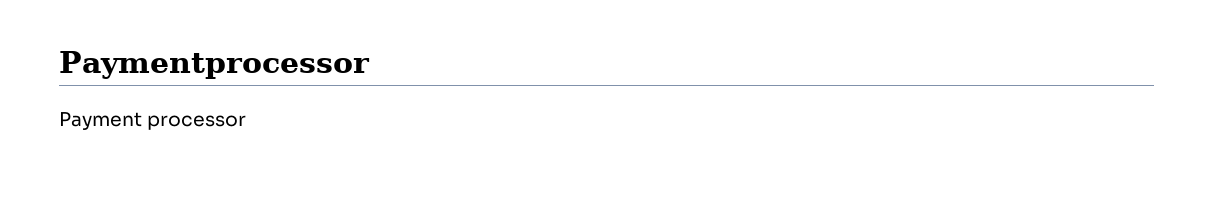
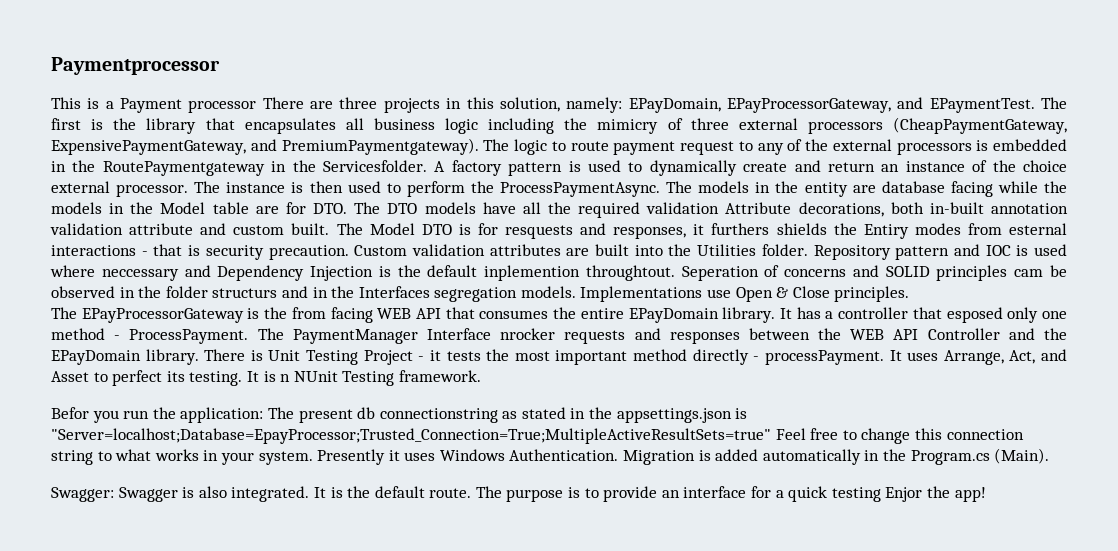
[59,112,247,130] Payment processor -> [51,97,1067,113] [51,117,1067,134] [51,138,1067,155] [51,160,1067,176] [51,181,1068,197] [51,202,1068,218] [50,223,1068,239] [51,244,1068,260] [50,265,1067,281] [51,286,910,302] [51,307,1067,323] [51,328,1067,344] [51,349,1067,365] [51,370,481,386] [51,407,748,423] [51,428,1024,444] [51,448,1050,465] [51,486,986,502] This is a Payment processor There are three projects in this solution, namely: EPayDomain, EPayProcessorGateway, and EPaymentTest. The first is the library that encapsulates all business logic including the mimicry of three external processors (CheapPaymentGateway, ExpensivePaymentGateway, and PremiumPaymentgateway). The logic to route payment request to any of the external processors is embedded in the RoutePaymentgateway in the Servicesfolder. A factory pattern is used to dynamically create and return an instance of the choice external processor. The instance is then used to perform the ProcessPaymentAsync. The models in the entity are database facing while the models in the Model table are for DTO. The DTO models have all the required validation Attribute decorations, both in-built annotation validation attribute and custom built. The Model DTO is for resquests and responses, it furthers shields the Entiry modes from esternal interactions - that is security precaution. Custom validation attributes are built into the Utilities folder. Repository pattern and IOC is used where neccessary and Dependency Injection is the default inplemention throughtout. Seperation of concerns and SOLID principles cam be observed in the folder structurs and in the Interfaces segregation models. Implementations use Open & Close principles. // The EPayProcessorGateway is the from facing WEB API that consumes the entire EPayDomain library. It has a controller that esposed only one method - ProcessPayment. The PaymentManager Interface nrocker requests and responses between the WEB API Controller and the EPayDomain library. There is Unit Testing Project - it tests the most important method directly - processPayment. It uses Arrange, Act, and Asset to perfect its testing. It is n NUnit Testing framework. // Befor you run the application: The present db connectionstring as stated in the appsettings.json is "Server=localhost;Database=EpayProcessor;Trusted_Connection=True;MultipleActiveResultSets=true" Feel free to change this connection string to what works in your system. Presently it uses Windows Authentication. Migration is added automatically in the Program.cs (Main). // Swagger: Swagger is also integrated. It is the default route. The purpose is to provide an interface for a quick testing Enjor the app!

